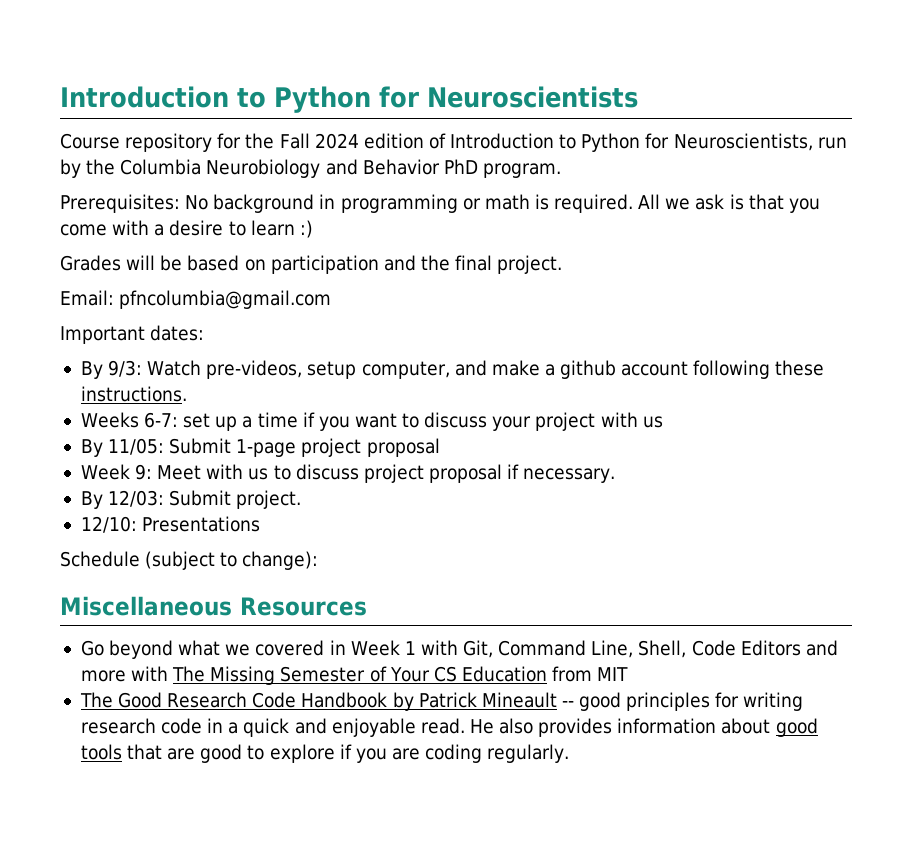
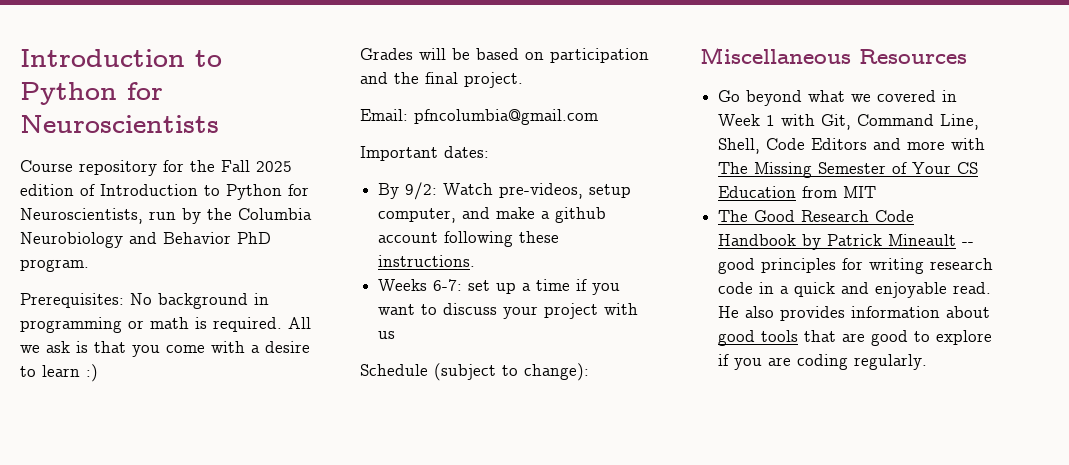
[314,133,359,149] 2024 -> [256,161,292,172] 2025
[108,360,143,377] 9/3: -> [405,182,438,200] 9/2:
[80,438,440,457] [80,464,616,483] [80,490,302,509] [80,516,261,533] // By 11/05: Submit 1-page project proposal // Week 9: Meet with us to discuss project proposal if necessary. // By 12/03: Submit project. // 12/10: Presentations -> (396, 335) none

